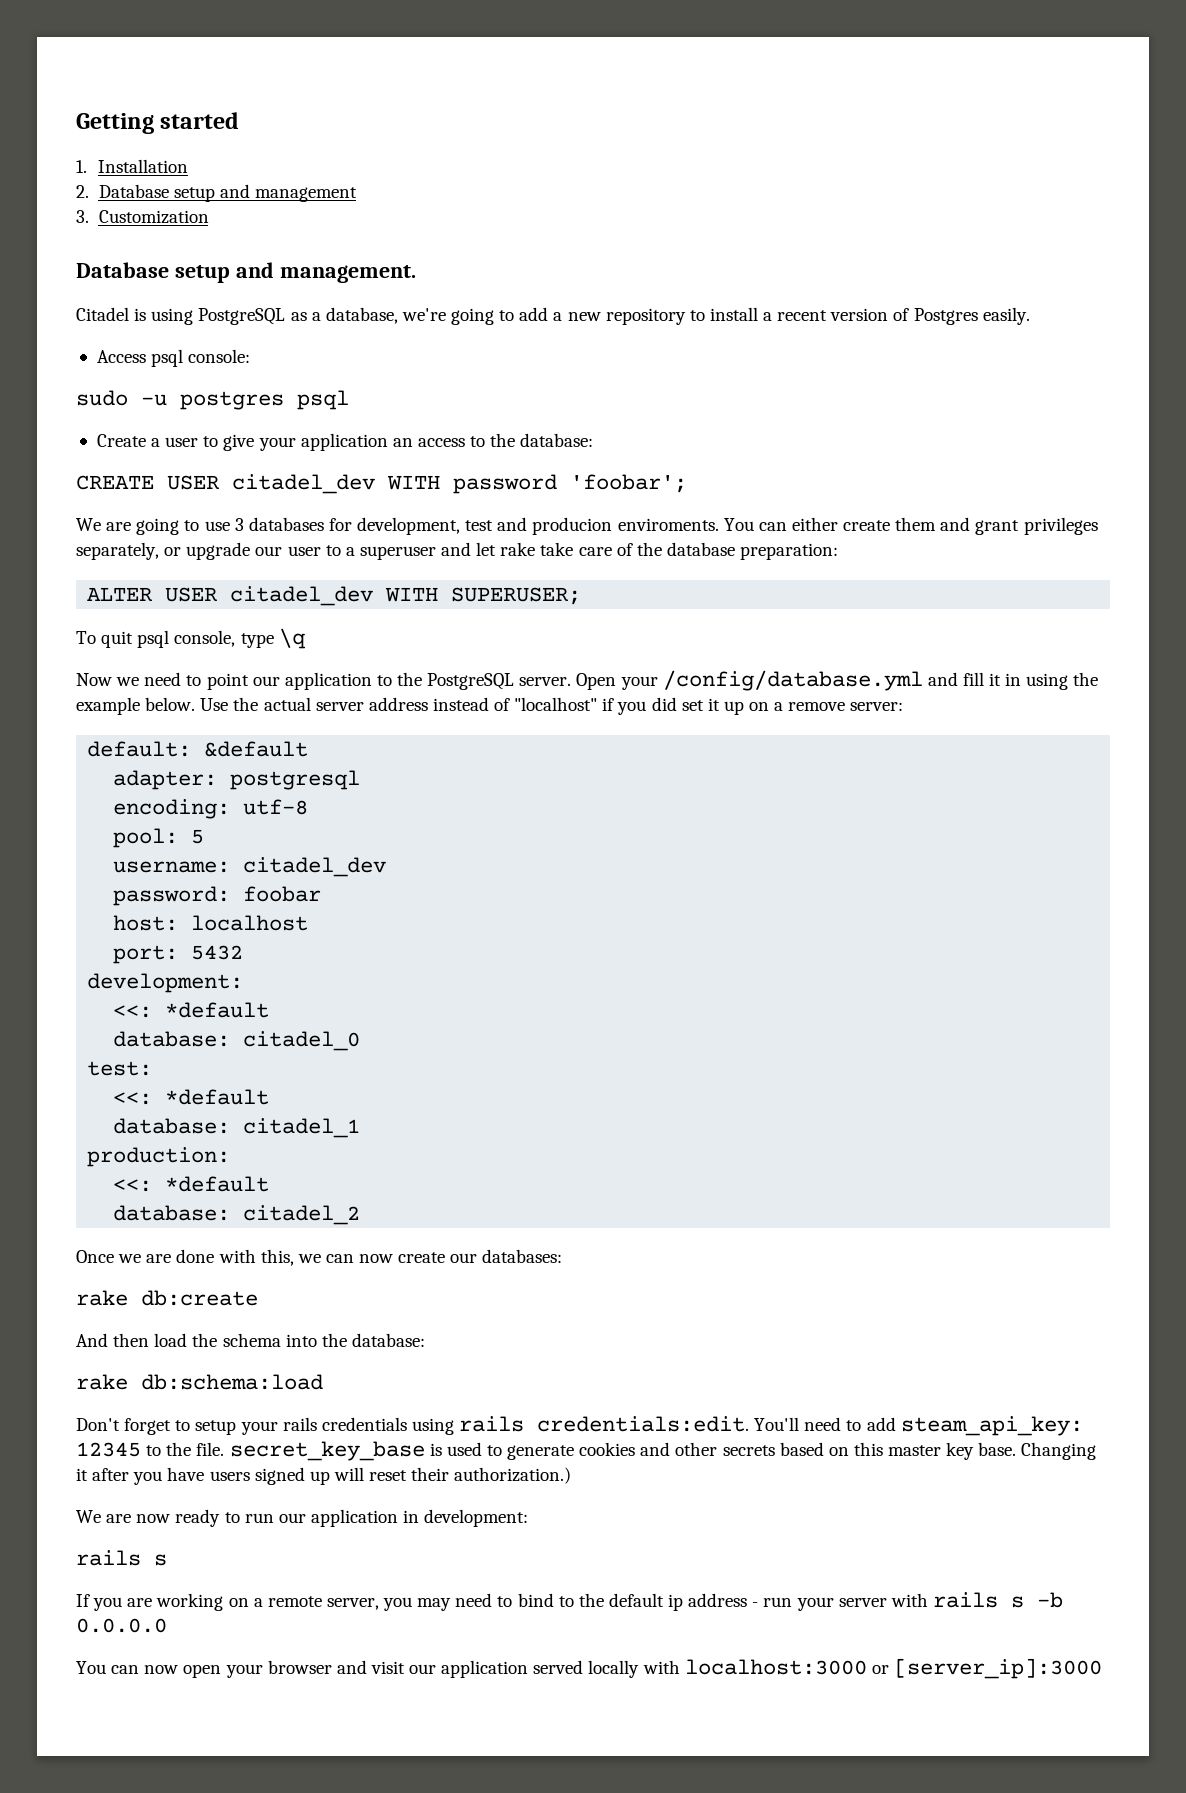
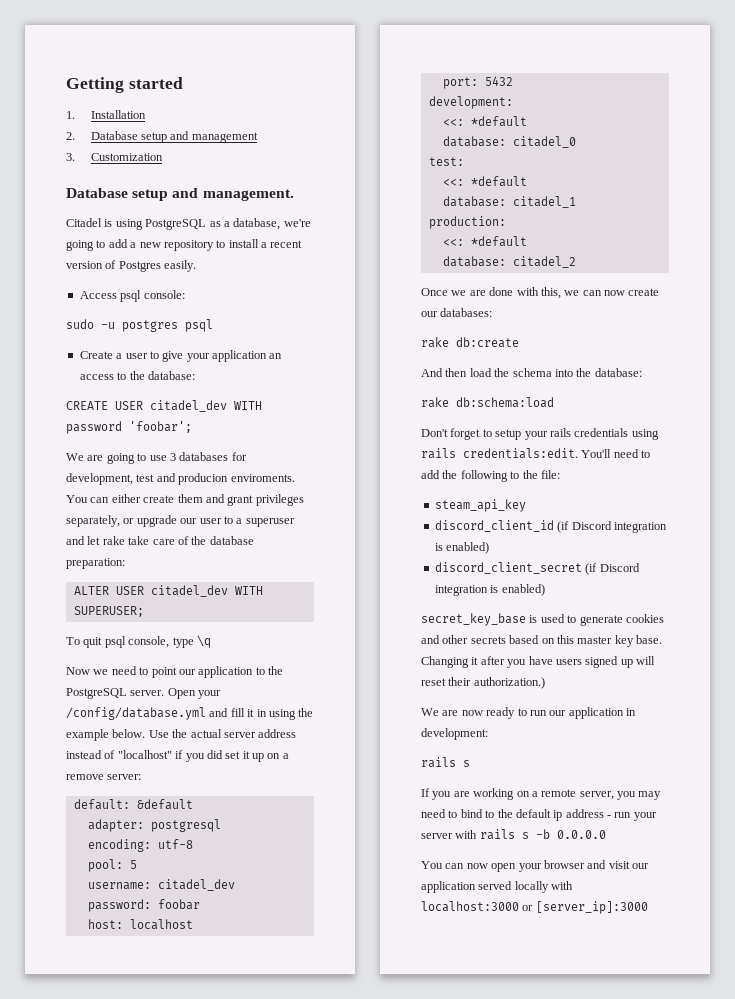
[900,1416,1083,1436] [76,1442,225,1457] steam_api_key: 12345 to the file. -> [442,470,560,482] [434,499,526,512] [434,520,667,533] [434,542,490,554] [434,562,640,575] [434,584,545,596] the following to the file: // steam_api_key // discord_client_id (if Discord integration is enabled) // discord_client_secret (if Discord integration is enabled) //

